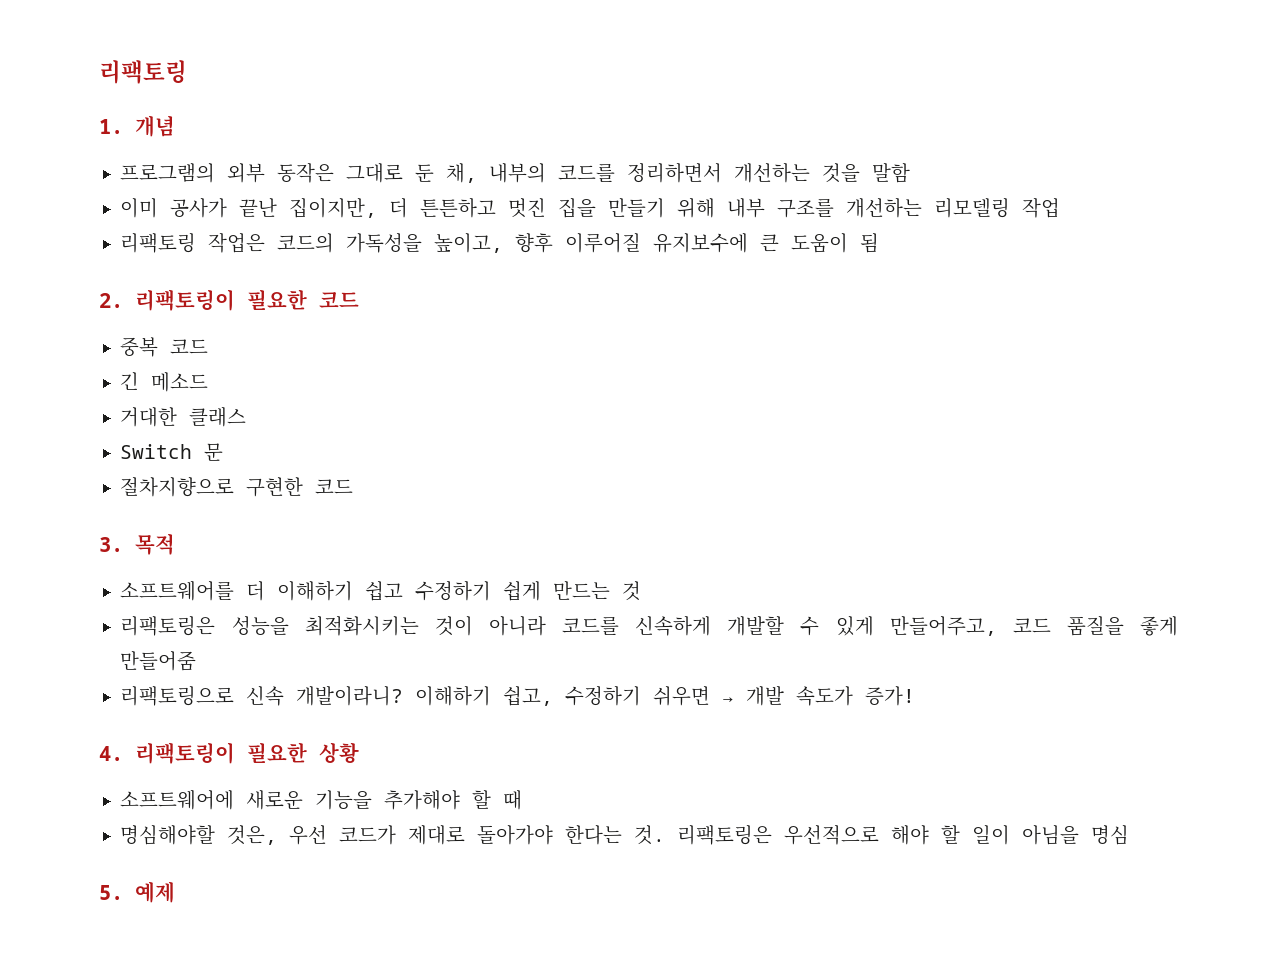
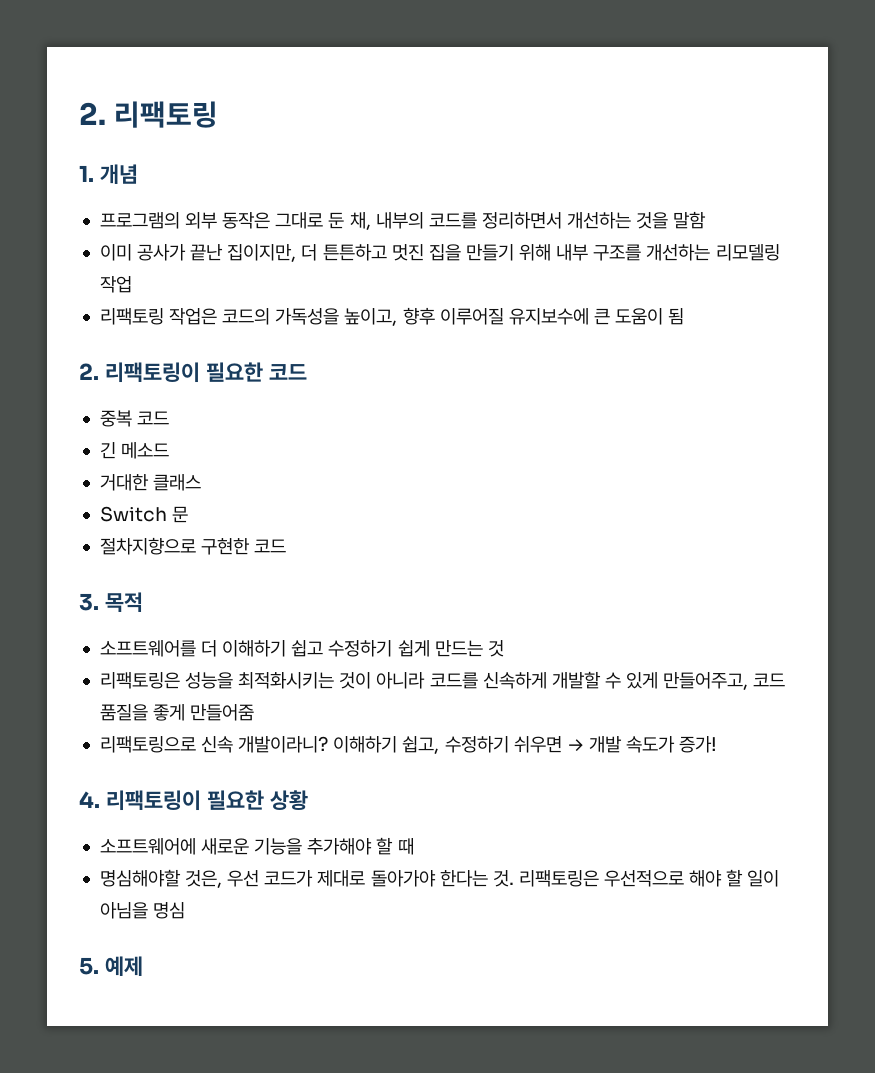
(99, 72) none -> [79,102,106,125] 2.

